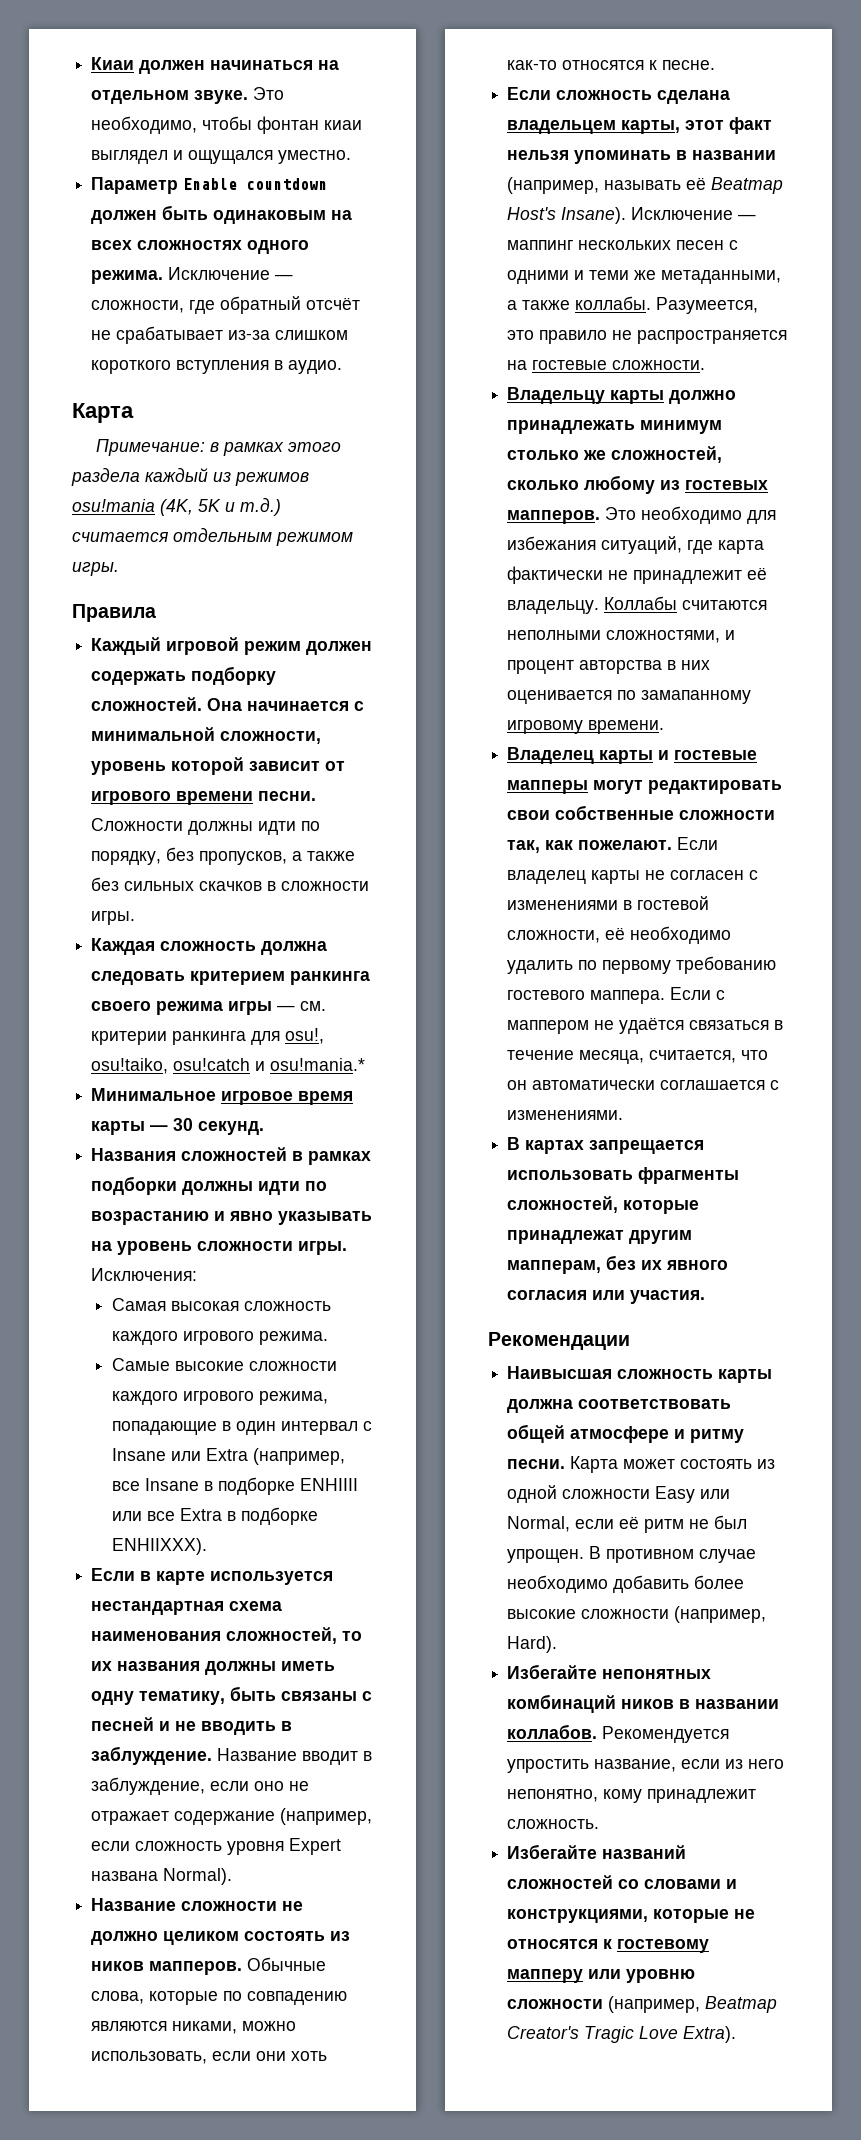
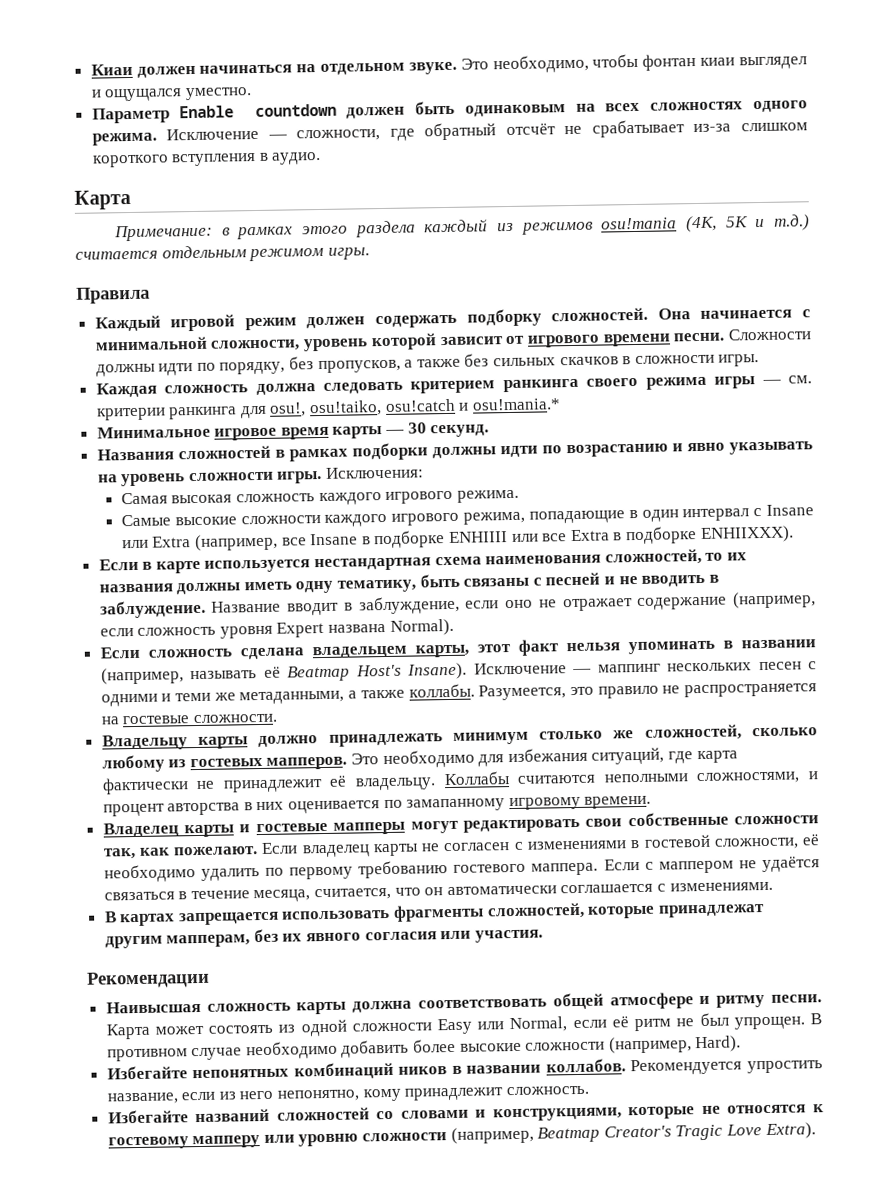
[91,1898,304,1911] [91,1931,351,1945] [91,1957,327,1975] [91,1991,348,2005] [91,2021,297,2034] [91,2051,328,2064] [507,60,716,70] // Название сложности не должно целиком состоять из ников мапперов. Обычные слова, которые по совпадению являются никами, можно использовать, если они хоть как-то относятся к песне. -> (454, 627) none

